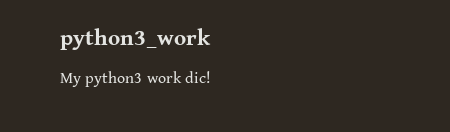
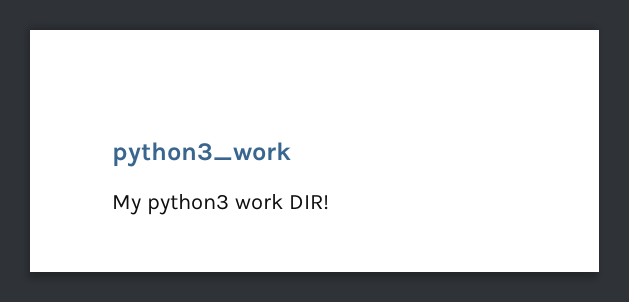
[184,71,211,83] dic! -> [288,195,329,210] DIR!

